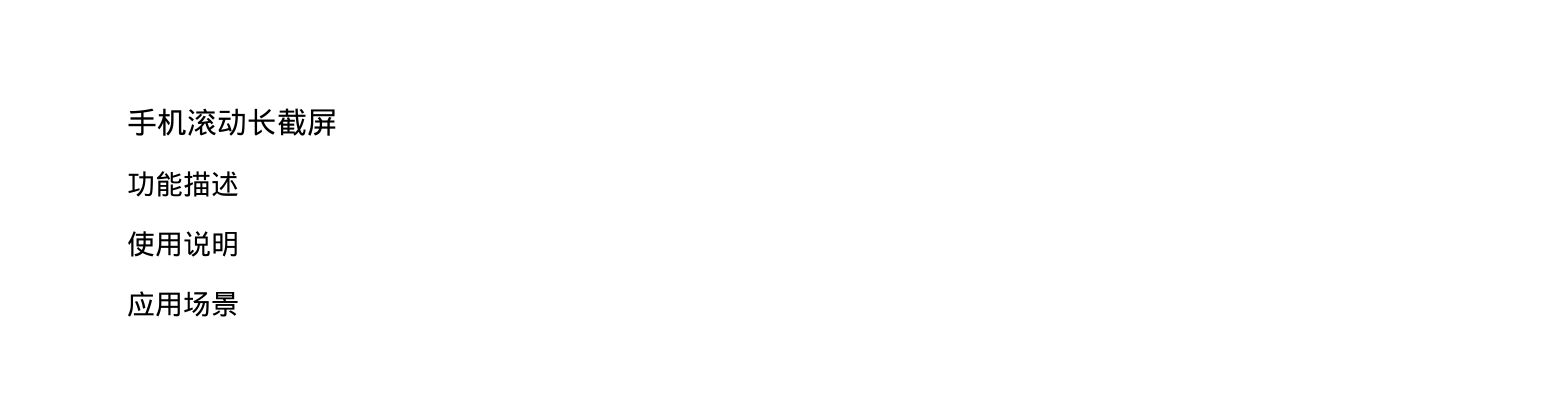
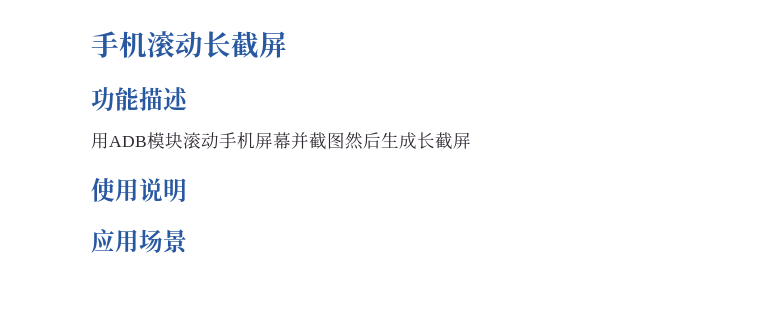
(239, 184) none -> [91,131,471,150] // 用ADB模块滚动手机屏幕并截图然后生成长截屏

